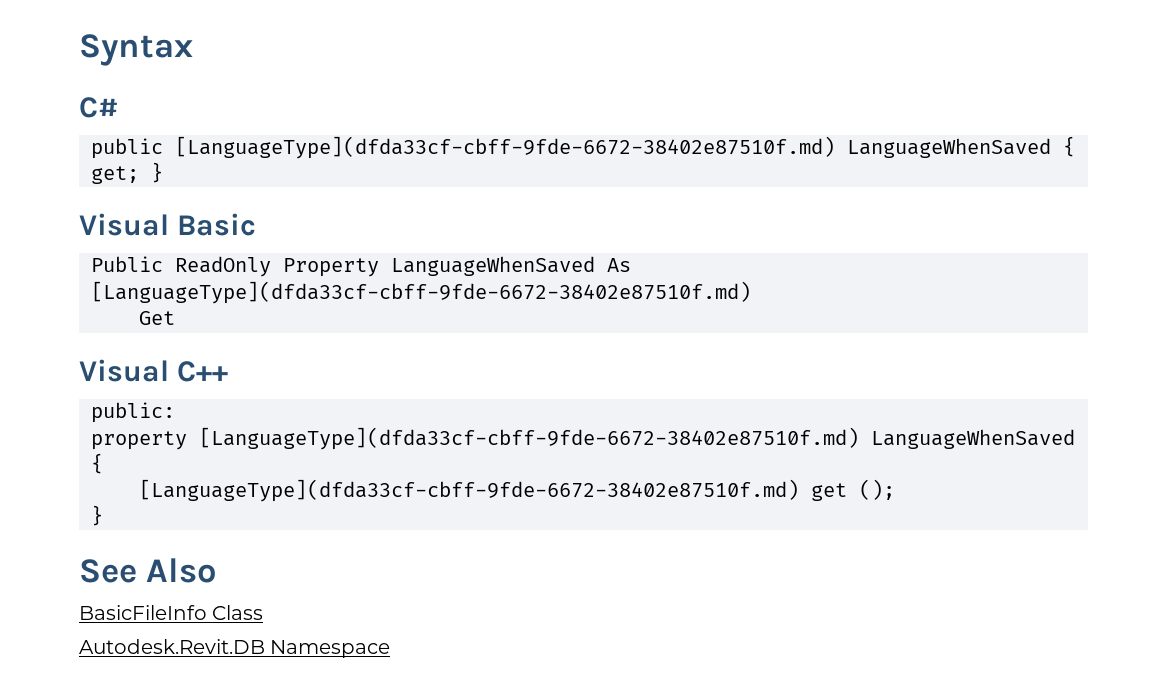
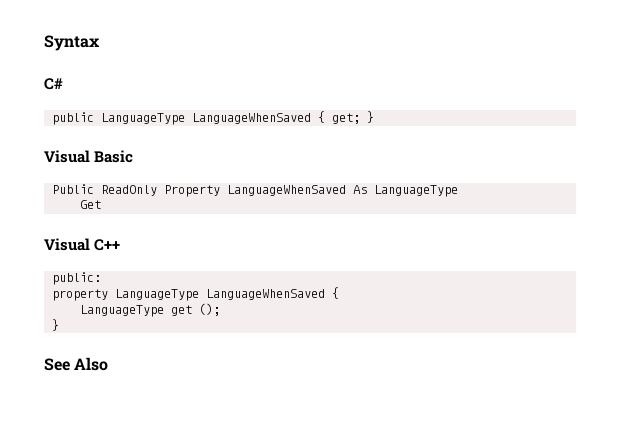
[175,136,835,159] [LanguageType](dfda33cf-cbff-9fde-6672-38402e87510f.md) -> [101,113,186,125] LanguageType
[91,281,751,304] [LanguageType](dfda33cf-cbff-9fde-6672-38402e87510f.md) -> [374,185,459,197] LanguageType
[199,427,859,450] [LanguageType](dfda33cf-cbff-9fde-6672-38402e87510f.md) -> [115,289,200,301] LanguageType
[139,479,799,502] [LanguageType](dfda33cf-cbff-9fde-6672-38402e87510f.md) -> [80,305,165,317] LanguageType
[79,605,264,620] [79,639,391,658] // BasicFileInfo Class // Autodesk.Revit.DB Namespace -> (109, 364) none

